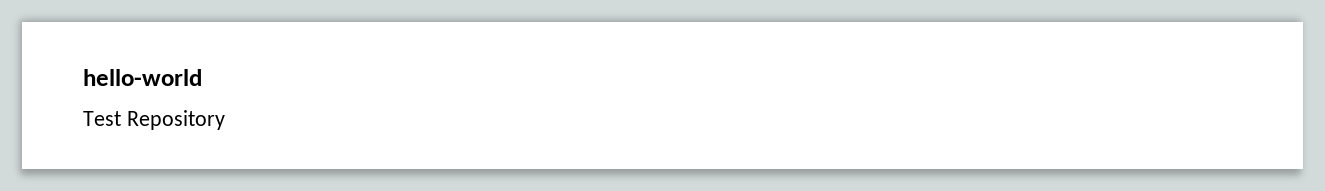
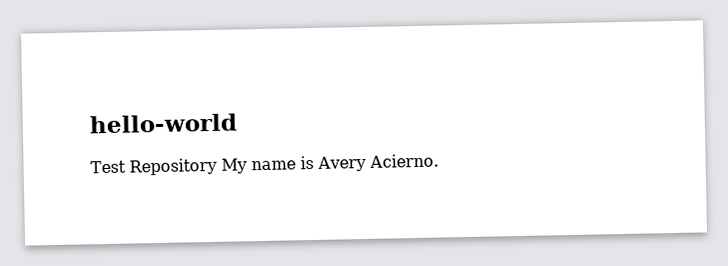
(225, 120) none -> [220,153,439,174] My name is Avery Acierno.

